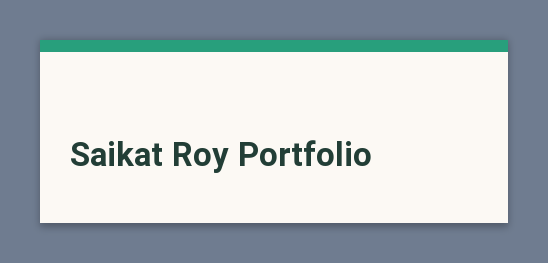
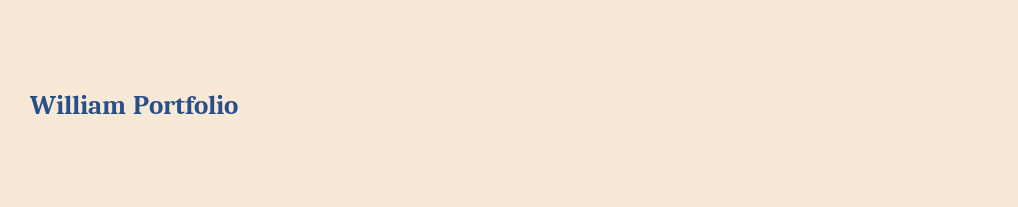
[70,141,229,173] Saikat Roy -> [29,95,126,114] William

